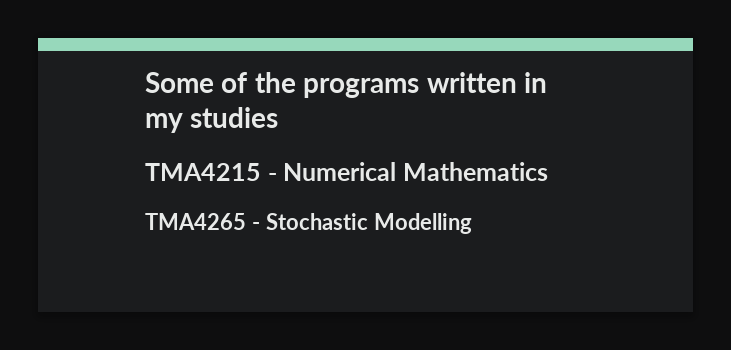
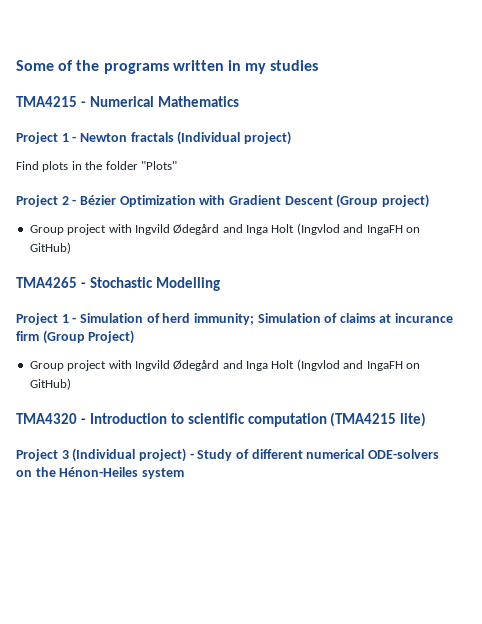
[145,213,472,234] TMA4265 - Stochastic Modelling -> [16,131,291,145] [16,161,177,172] [16,194,429,208] [29,223,420,235] [29,242,71,254] [16,277,220,291] [16,313,454,325] [16,330,135,344] [29,359,420,371] [29,378,71,390] [16,412,427,427] [16,448,439,462] [16,467,184,479] Project 1 - Newton fractals (Individual project) // Find plots in the folder "Plots" // Project 2 - Bézier Optimization with Gradient Descent (Group project) // Group project with Ingvild Ødegård and Inga Holt (Ingvlod and IngaFH on GitHub) // TMA4265 - Stochastic Modelling // Project 1 - Simulation of herd immunity; Simulation of claims at incurance firm (Group Project) // Group project with Ingvild Ødegård and Inga Holt (Ingvlod and IngaFH on GitHub) // TMA4320 - Introduction to scientific computation (TMA4215 lite) // Project 3 (Individual project) - Study of different numerical ODE-solvers on the Hénon-Heiles system

